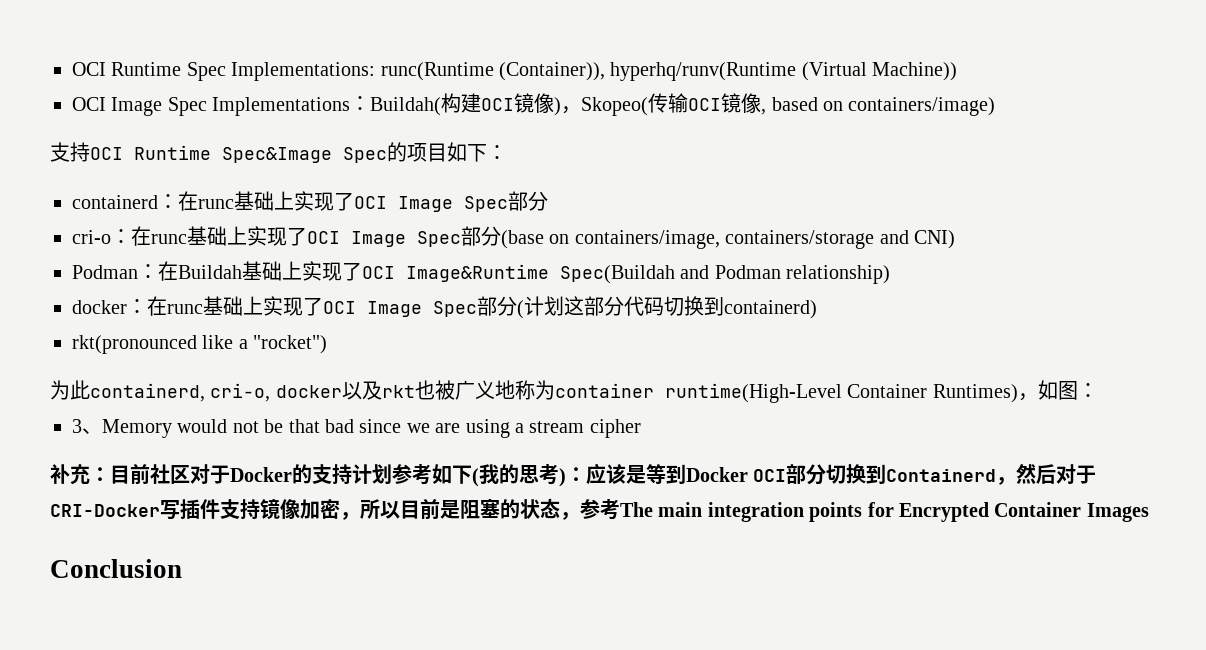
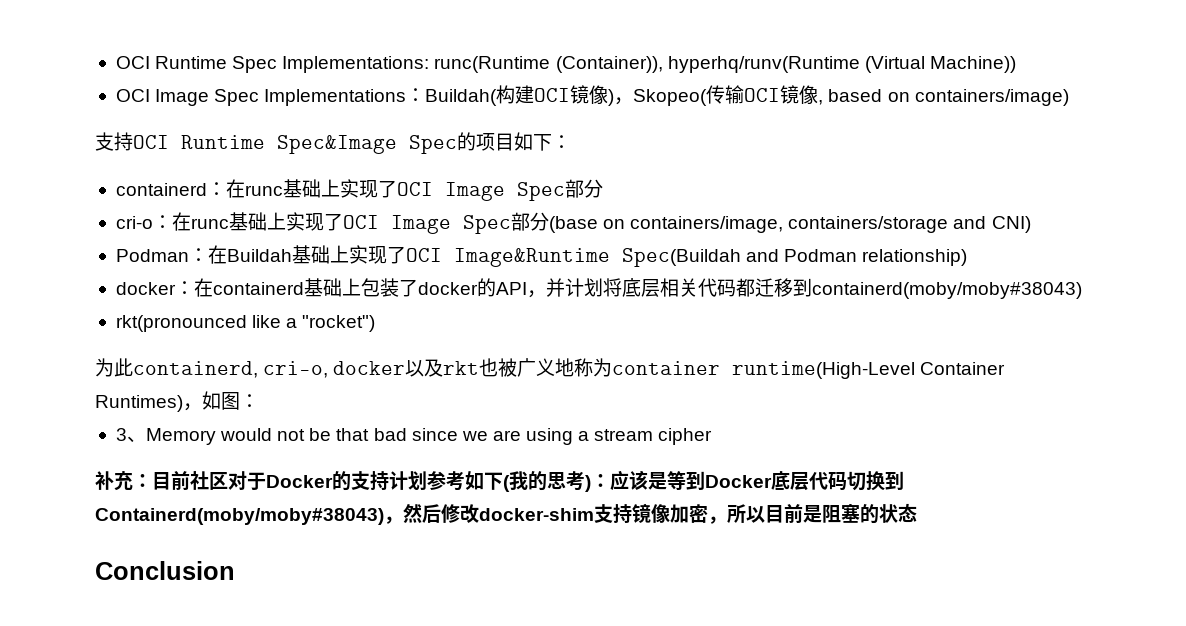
[167,296,817,319] runc基础上实现了OCI Image Spec部分(计划这部分代码切换到containerd) -> [212,278,1082,299] containerd基础上包装了docker的API，并计划将底层相关代码都迁移到containerd(moby/moby#38043)
[753,463,1097,485] [50,499,220,520] OCI部分切换到Containerd，然后对于CRI-Docker写插件 -> [771,471,904,491] [95,503,594,525] 底层代码切换到Containerd(moby/moby#38043)，然后修改docker-shim
[560,499,1149,522] ，参考The main integration points for Encrypted Container Images -> (917, 513) none

